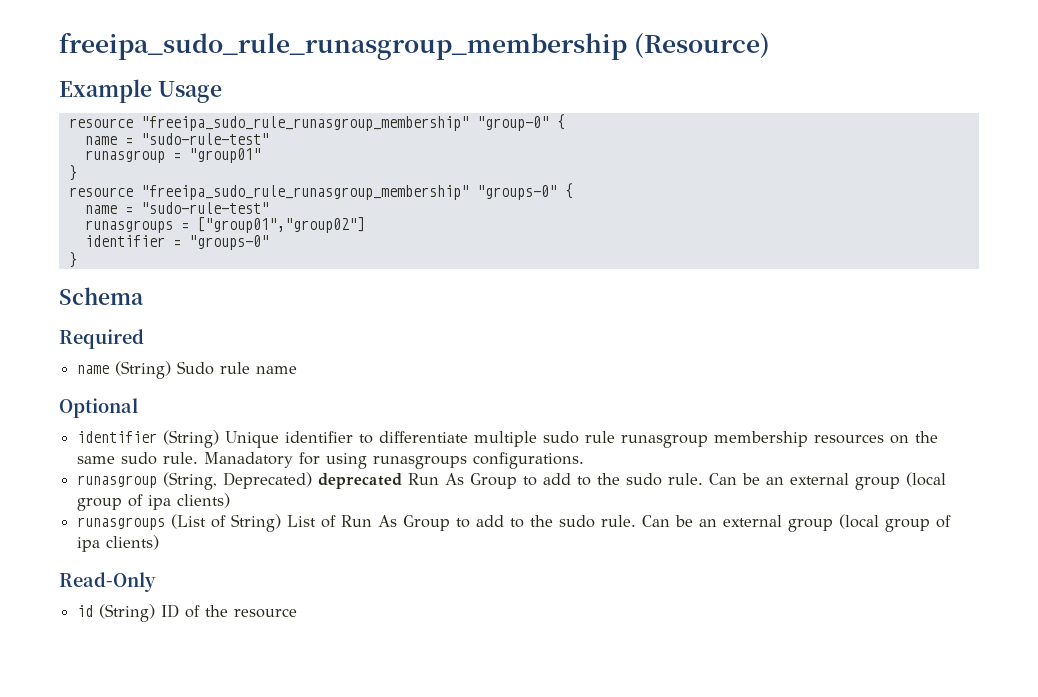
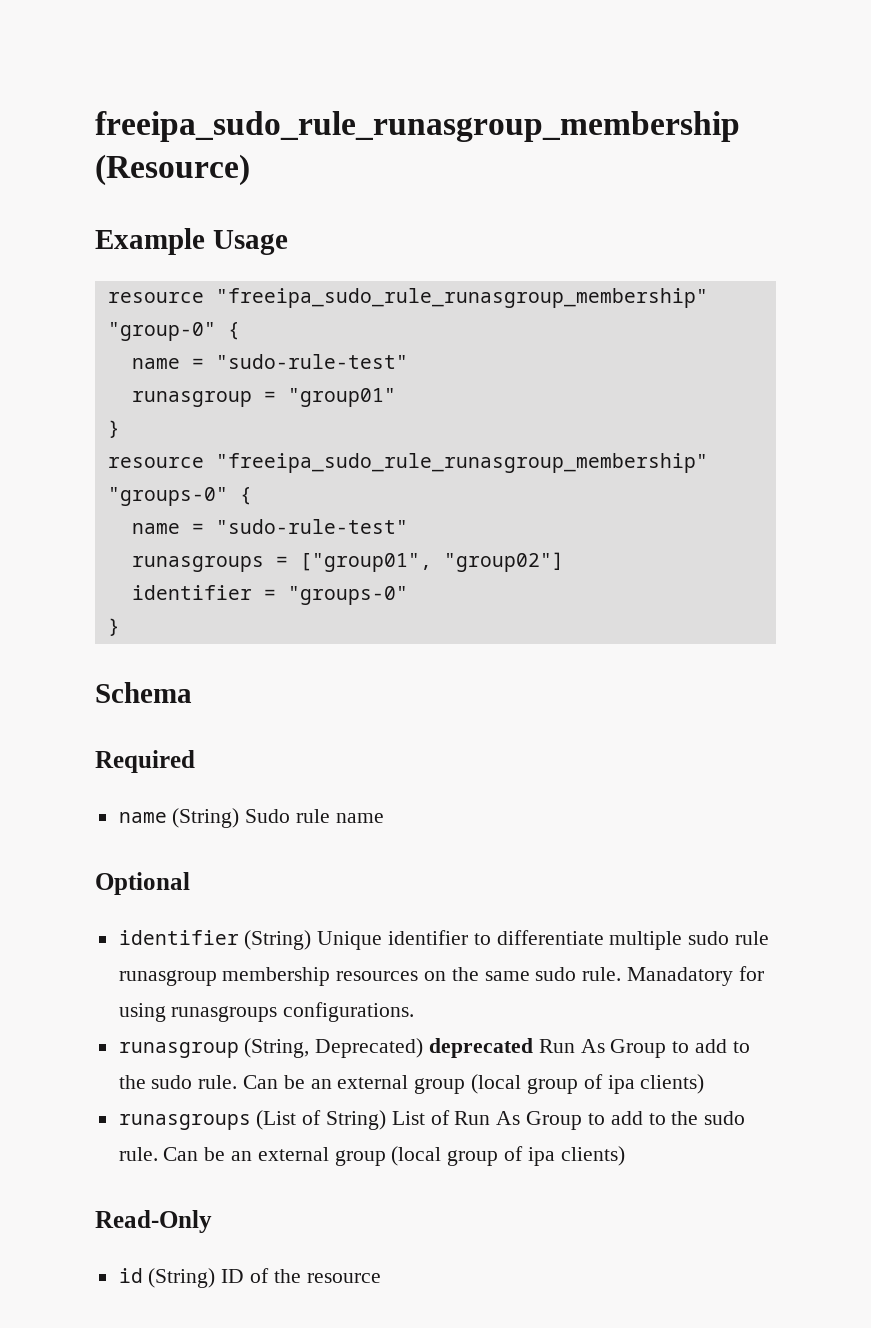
[196,217,365,233] ["group01","group02"] -> [299,552,564,572] ["group01", "group02"]

